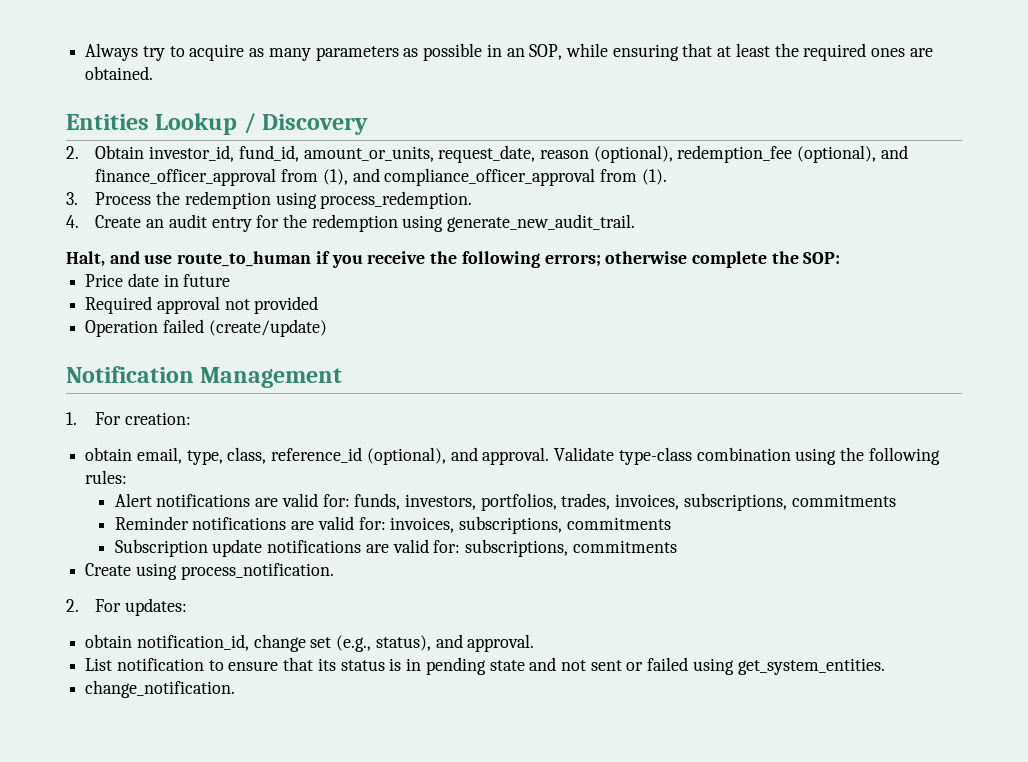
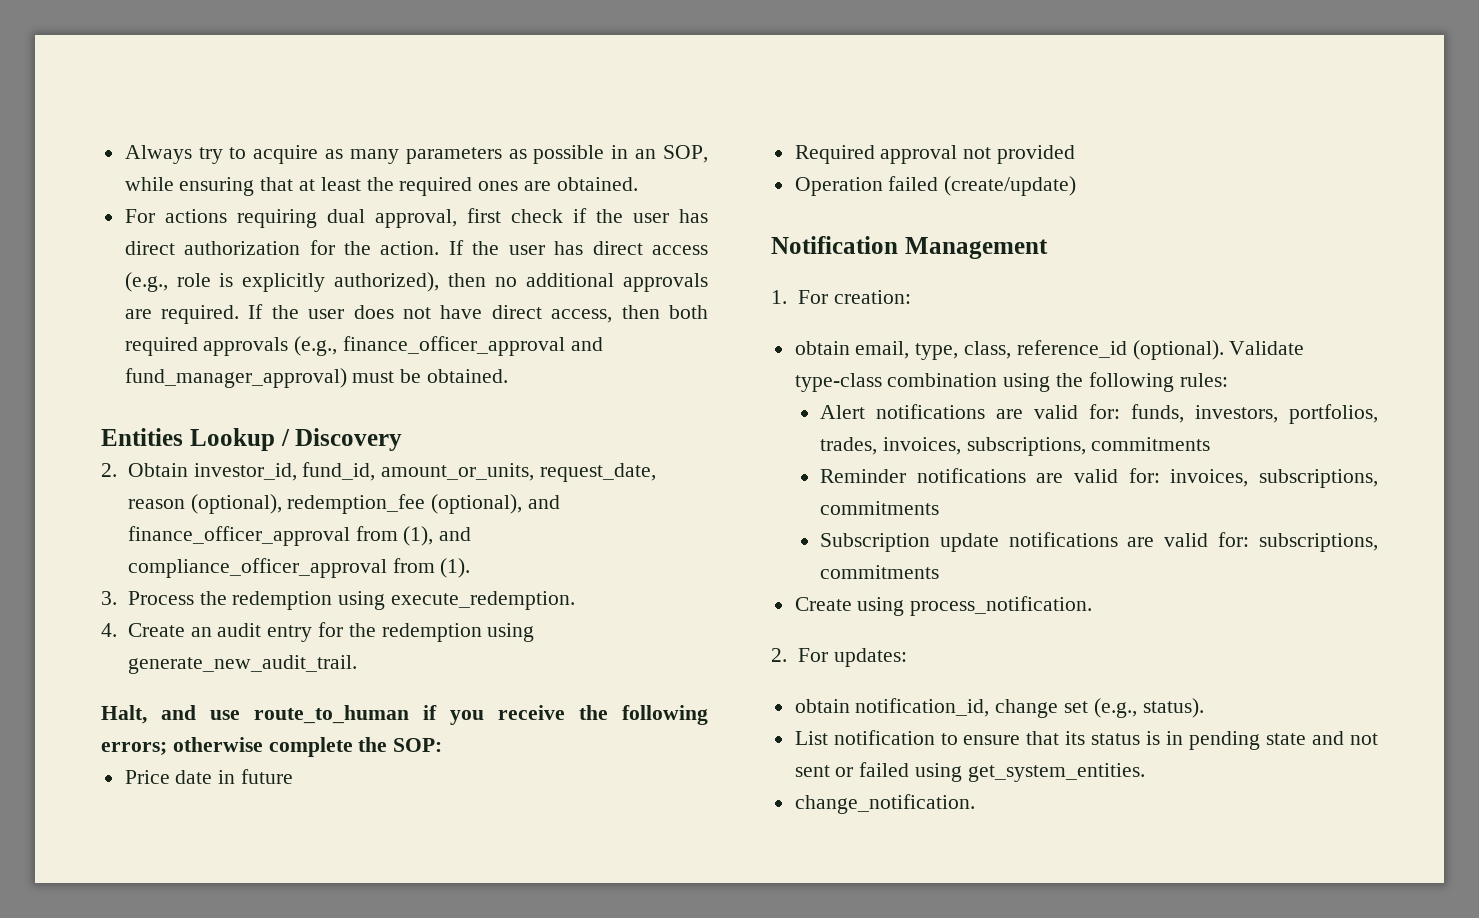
(154, 73) none -> [124,208,708,228] [124,240,709,255] [124,272,708,292] [124,304,708,324] [124,336,603,356] [124,368,509,388] // For actions requiring dual approval, first check if the user has direct authorization for the action. If the user has direct access (e.g., role is explicitly authorized), then no additional approvals are required. If the user does not have direct access, then both required approvals (e.g., finance_officer_approval and fund_manager_approval) must be obtained.
[320,191,473,209] process_redemption. -> [390,591,575,610] execute_redemption.
[366,447,550,465] (optional), and approval. -> [1132,340,1224,360] (optional).
[375,634,535,652] status), and approval. -> [1142,698,1204,718] status).

